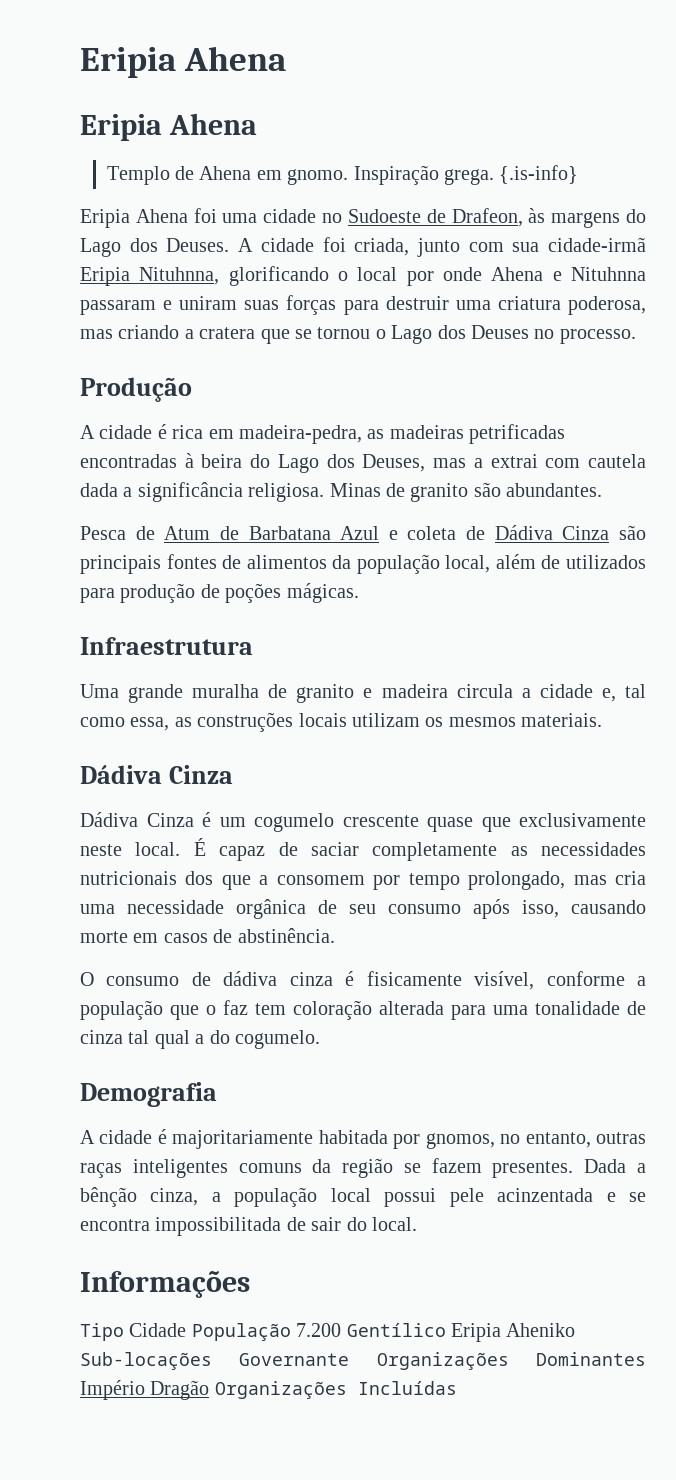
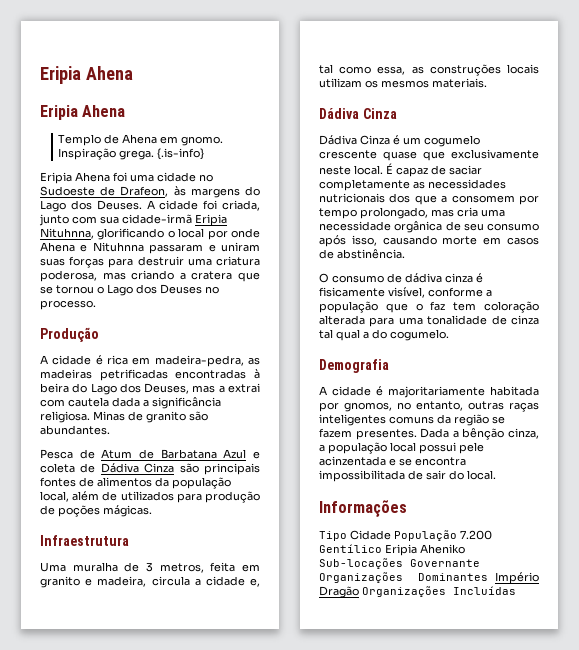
[128,684,184,703] grande -> (66, 567) none
(288, 691) none -> [146,562,260,573] 3 metros, feita em
[381,684,448,698] madeira -> [97,576,147,587] madeira,

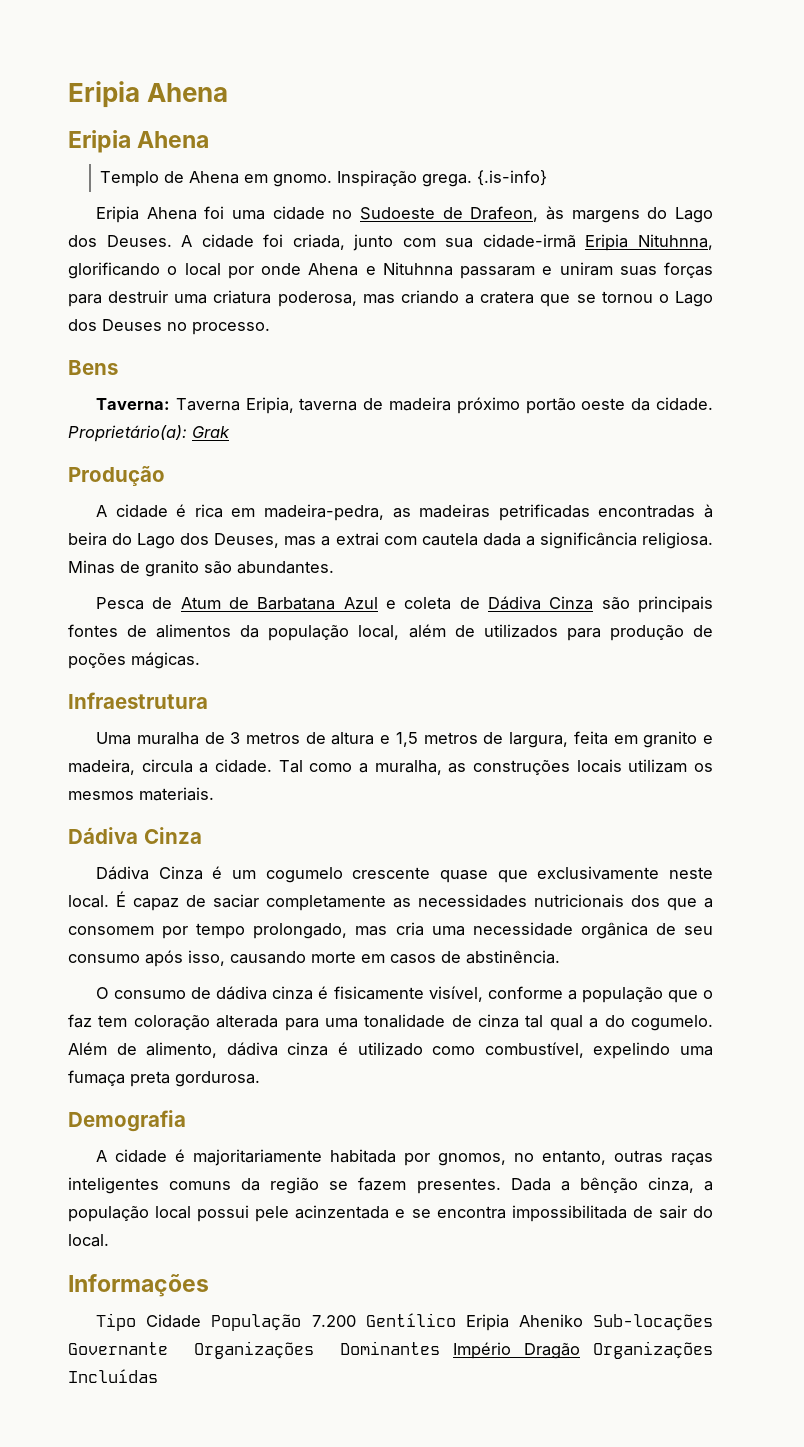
(96, 305) none -> [68,360,118,375] [96,397,713,414] [68,425,230,442] // Bens // Taverna: Taverna Eripia, taverna de madeira próximo portão oeste da cidade. Proprietário(a): Grak
[159,563,204,573] metros, -> [246,732,569,748] metros de altura e 1,5 metros de largura,
[205,576,260,587] [319,64,406,75] cidade e, tal como essa, -> [215,759,442,775] cidade. Tal como a muralha,
(449, 335) none -> [68,1042,714,1059] [68,1070,260,1087] Além de alimento, dádiva cinza é utilizado como combustível, expelindo uma fumaça preta gordurosa.

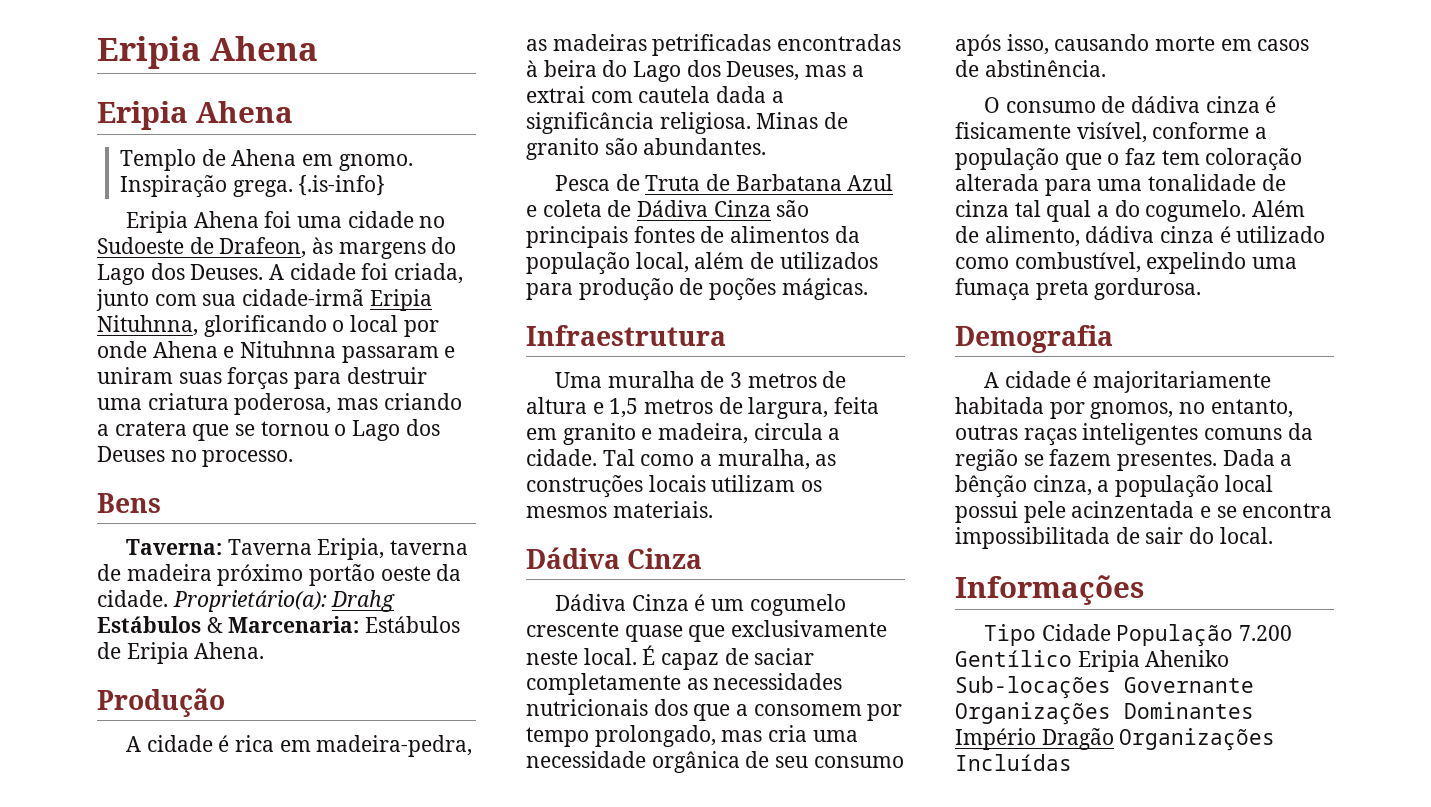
[192,426,230,438] Grak -> [331,590,396,612] [97,616,461,633] [97,642,265,664] Drahg Estábulos & Marcenaria: Estábulos de Eripia Ahena.
[180,597,221,609] Atum -> [645,175,701,191] Truta

